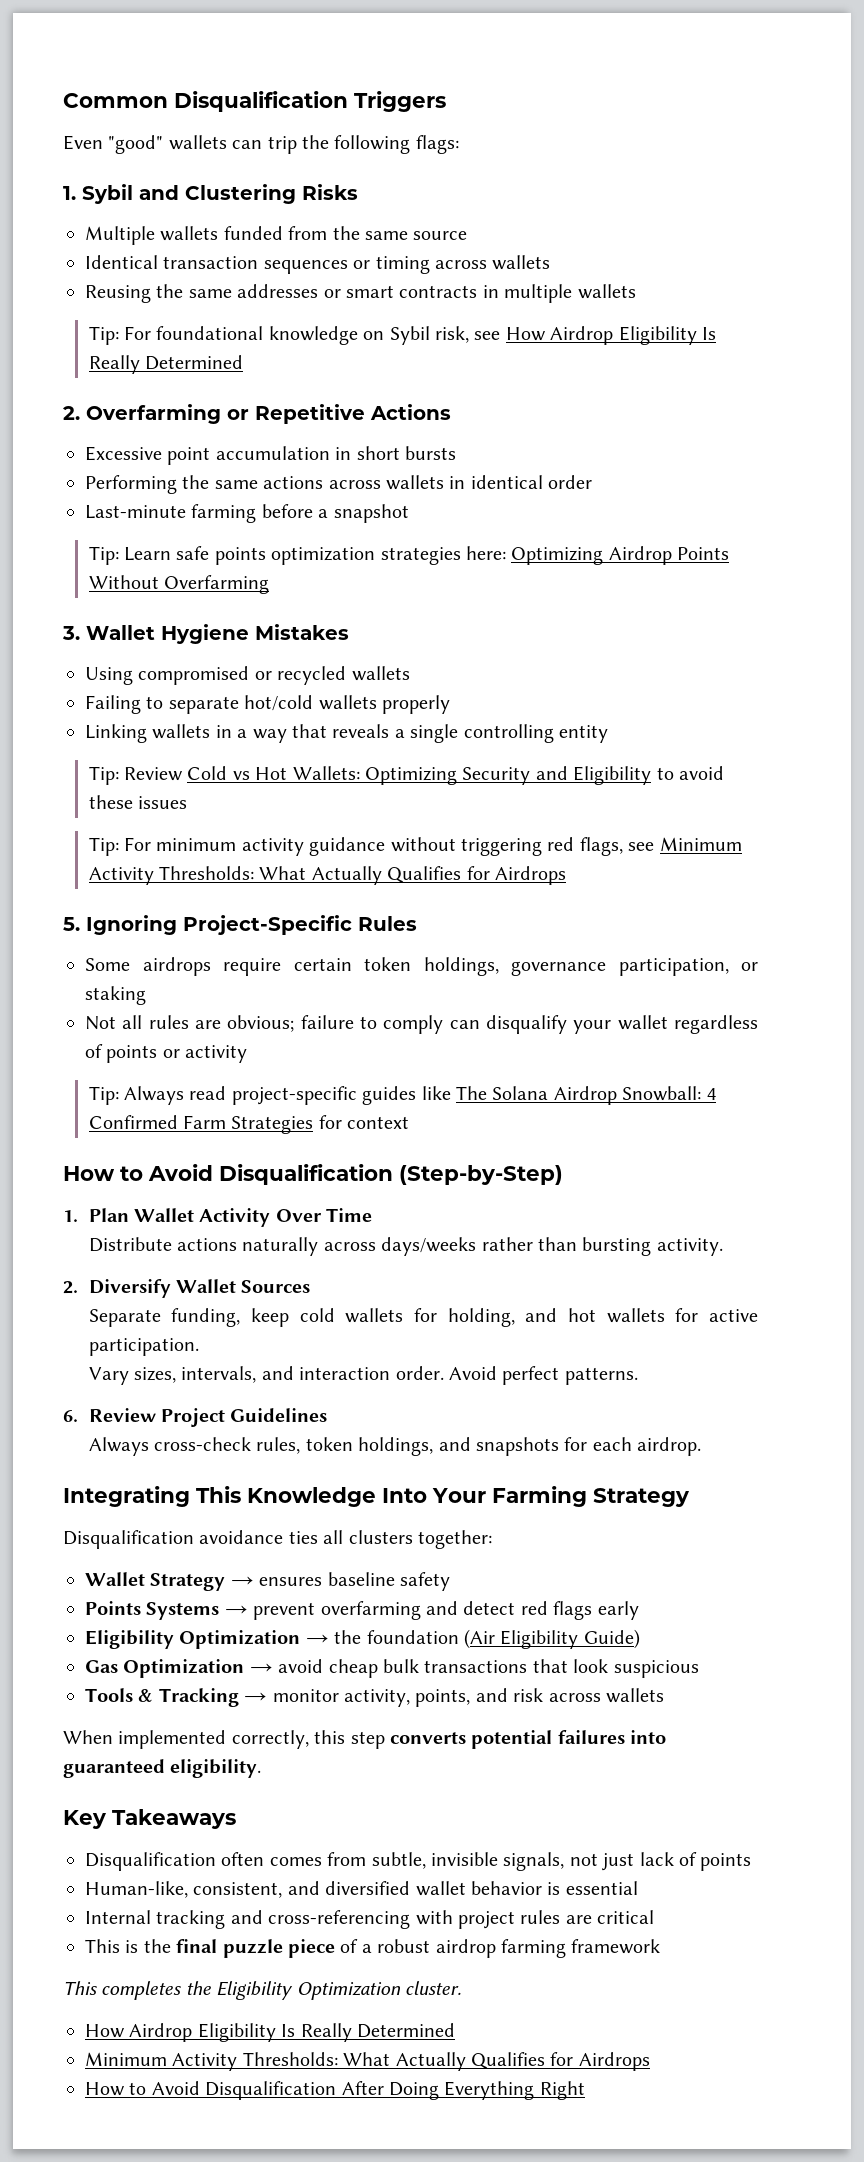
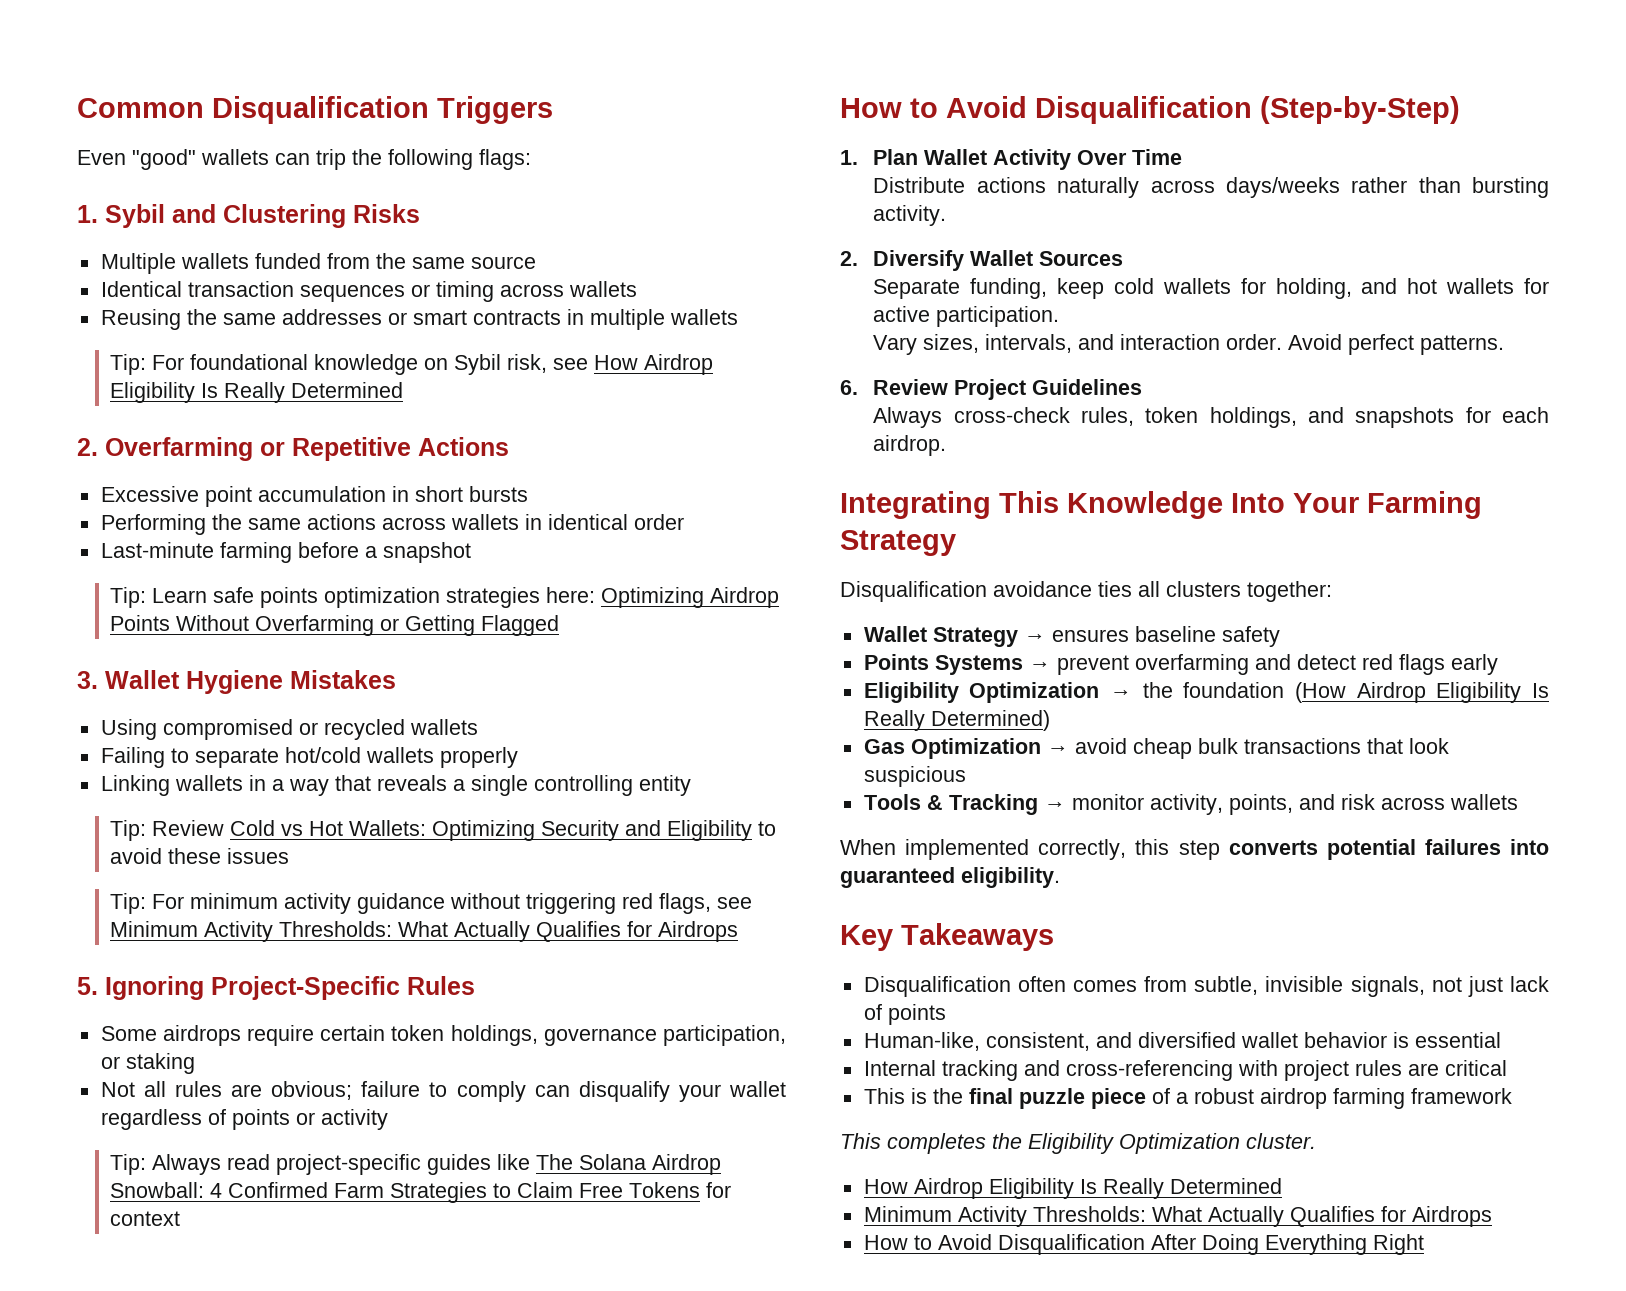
(269, 584) none -> [380,615,560,636] or Getting Flagged
(314, 1125) none -> [493,1182,701,1198] to Claim Free Tokens
[463,1629,640,1649] (Air Eligibility Guide) -> [1294,682,1549,703] [863,710,1050,731] (How Airdrop Eligibility Is Really Determined)

